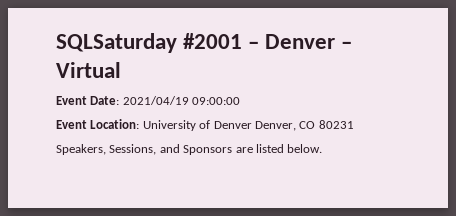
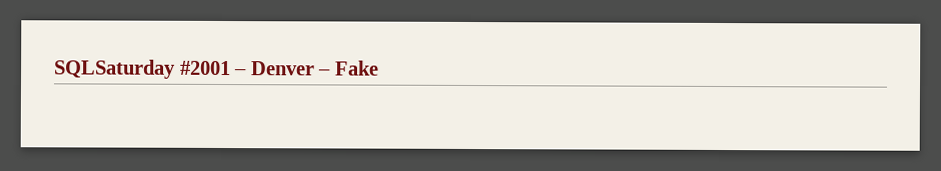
[56,62,121,78] [56,96,241,105] [56,119,354,131] [56,144,323,155] Virtual // Event Date: 2021/04/19 09:00:00 // Event Location: University of Denver Denver, CO 80231 // Speakers, Sessions, and Sponsors are listed below. -> [334,60,379,76] Fake

